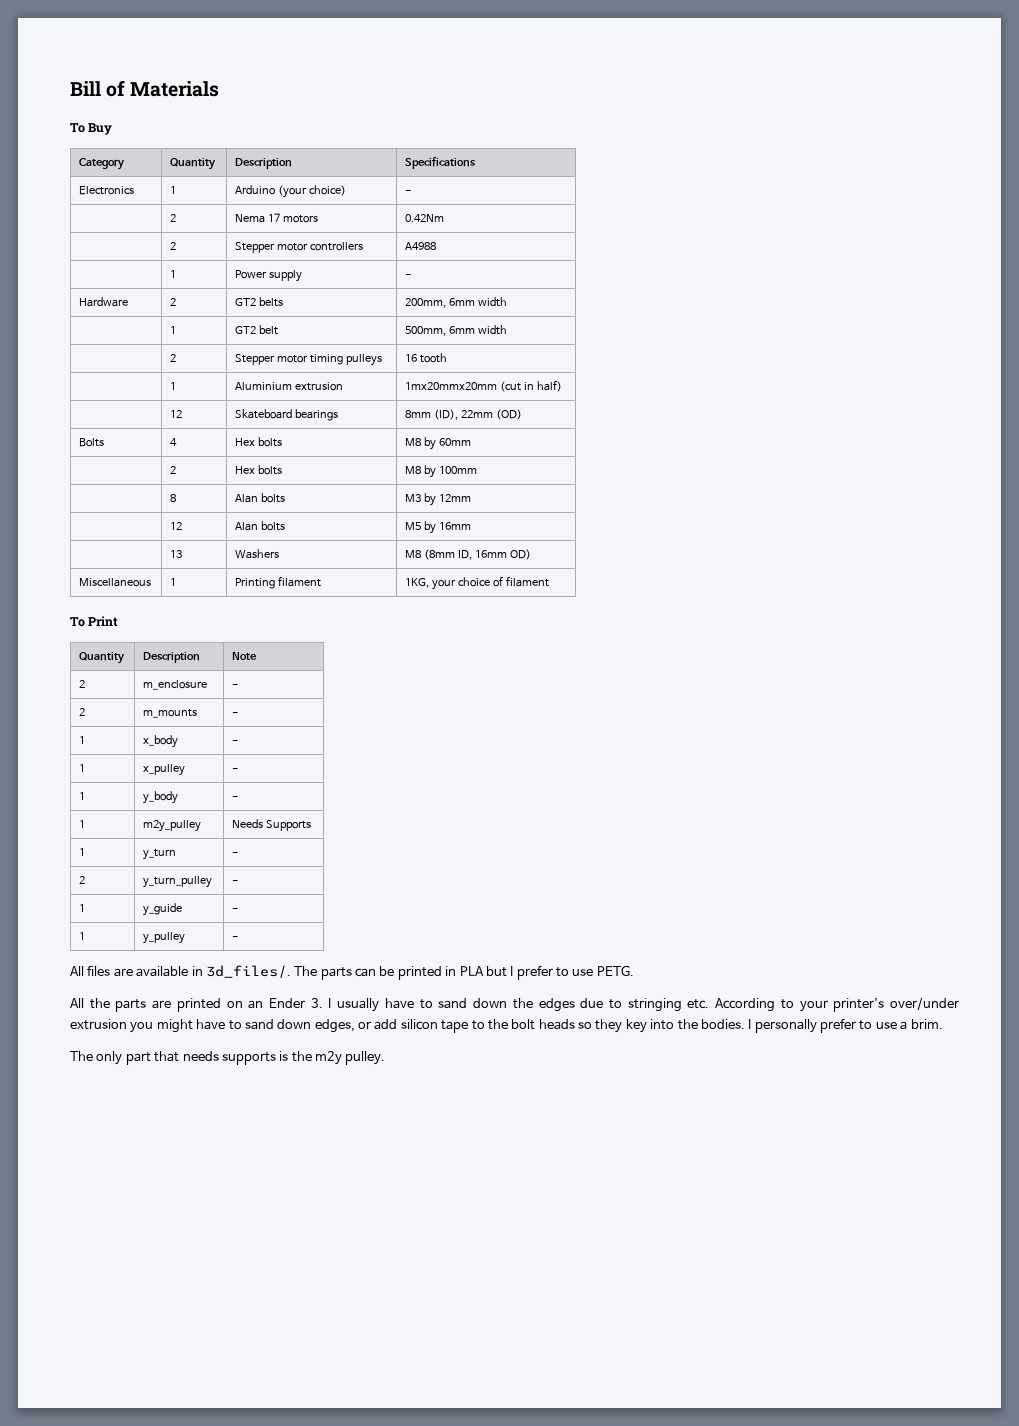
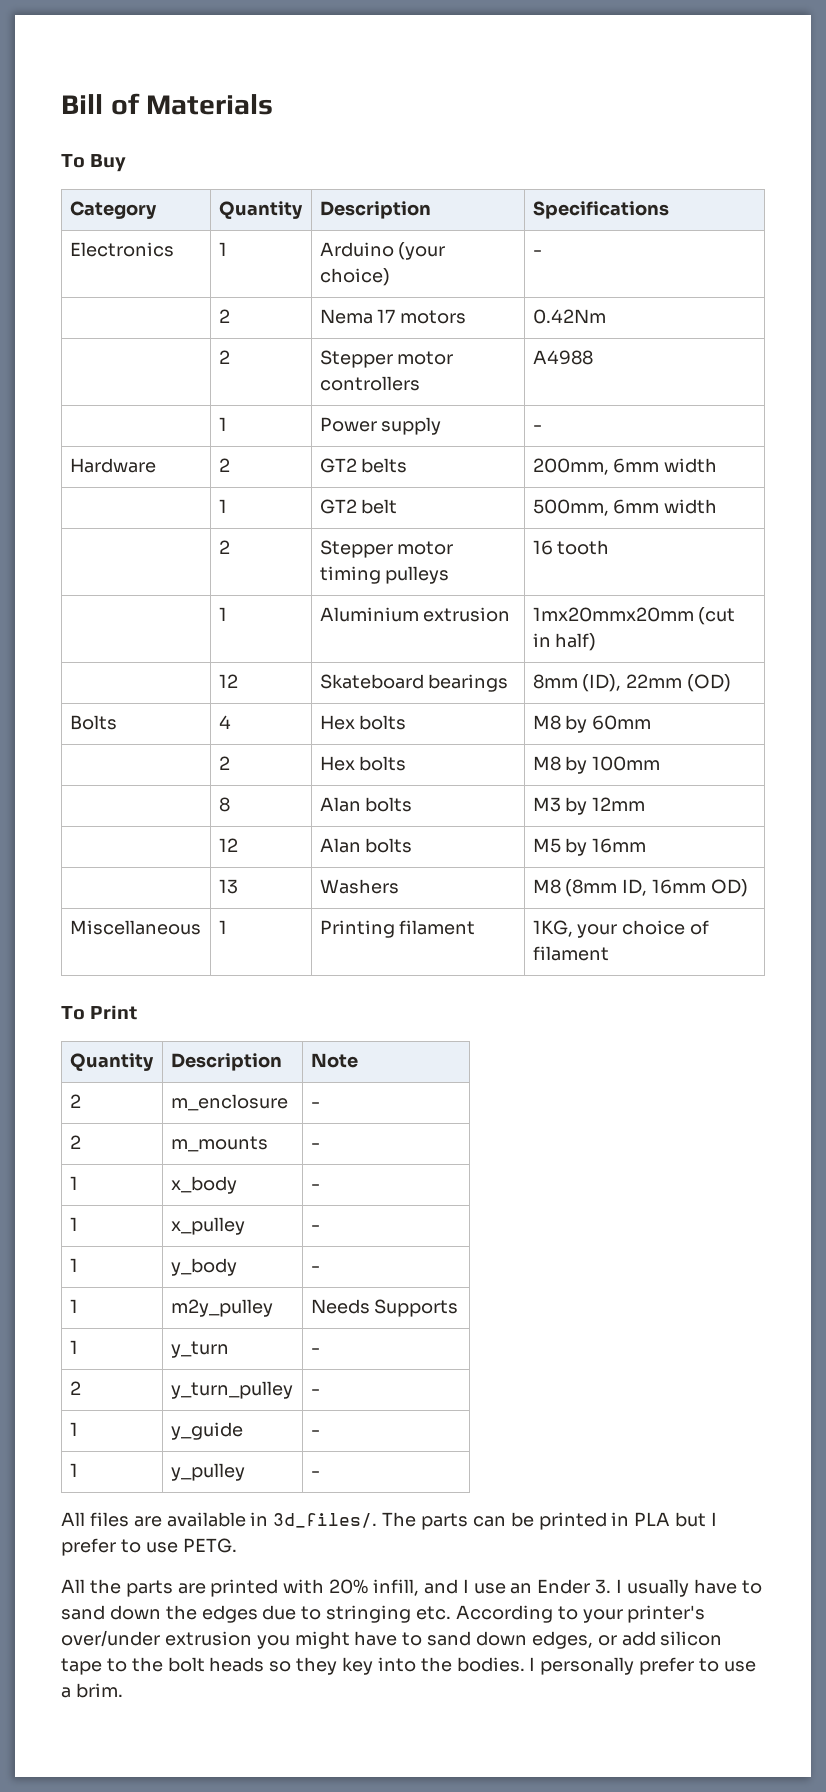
[226,1001,243,1008] on -> [283,1579,506,1596] with 20% infill, and I use
[70,1051,386,1065] // The only part that needs supports is the m2y pulley. -> (123, 1690) none

